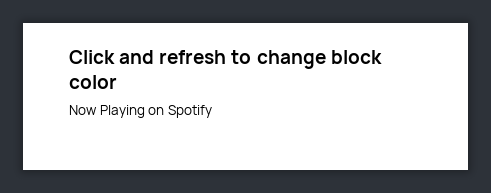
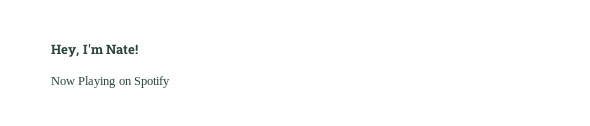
[69,50,382,69] [69,75,117,89] Click and refresh to change block color -> [51,44,139,57] Hey, I'm Nate!

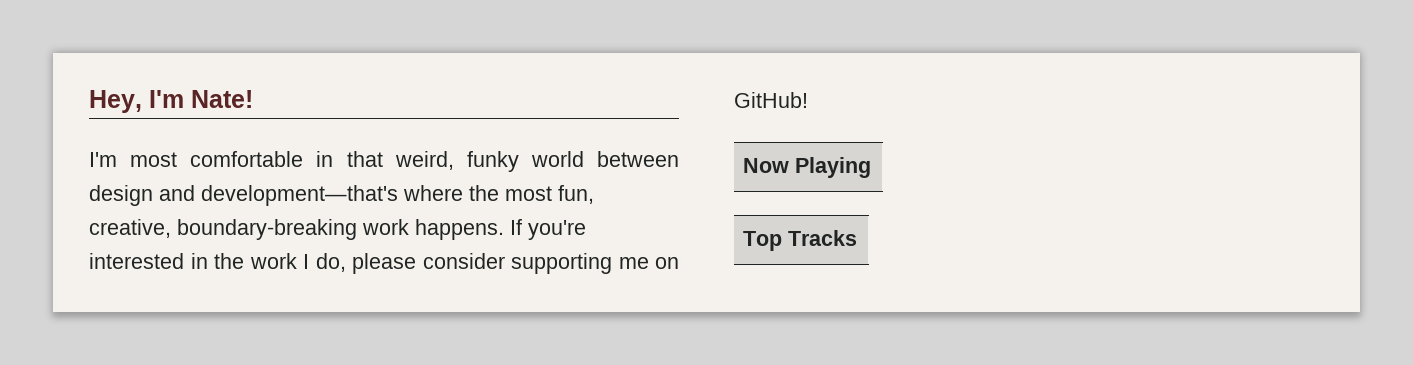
(139, 49) none -> [89,151,679,172] [89,185,594,206] [89,219,586,240] [89,253,679,274] [734,92,808,108] I'm most comfortable in that weird, funky world between design and development—that's where the most fun, creative, boundary-breaking work happens. If you're interested in the work I do, please consider supporting me on GitHub! //
[118,76,171,88] on Spotify -> [742,230,857,251] // Top Tracks

